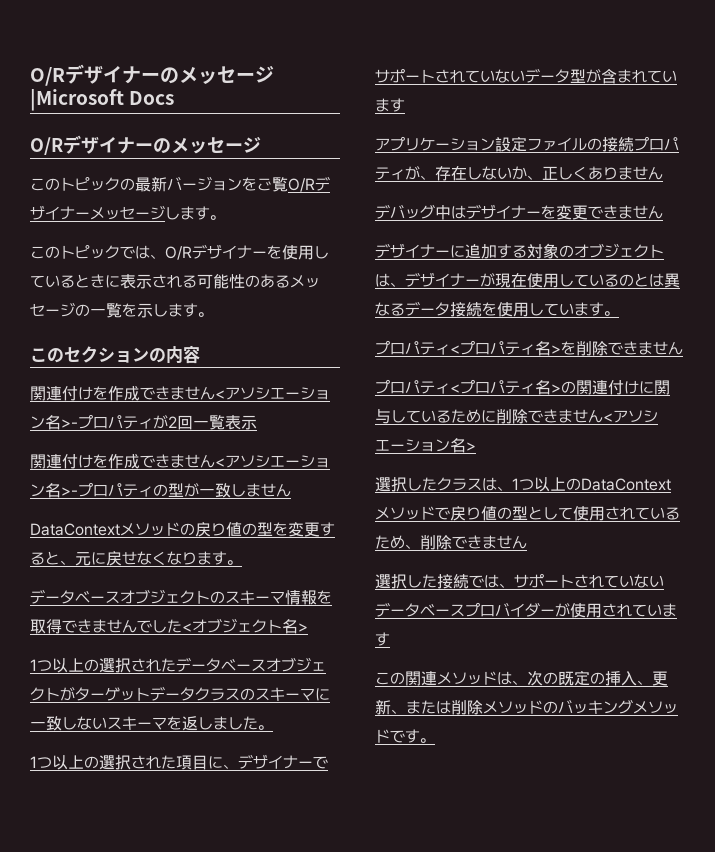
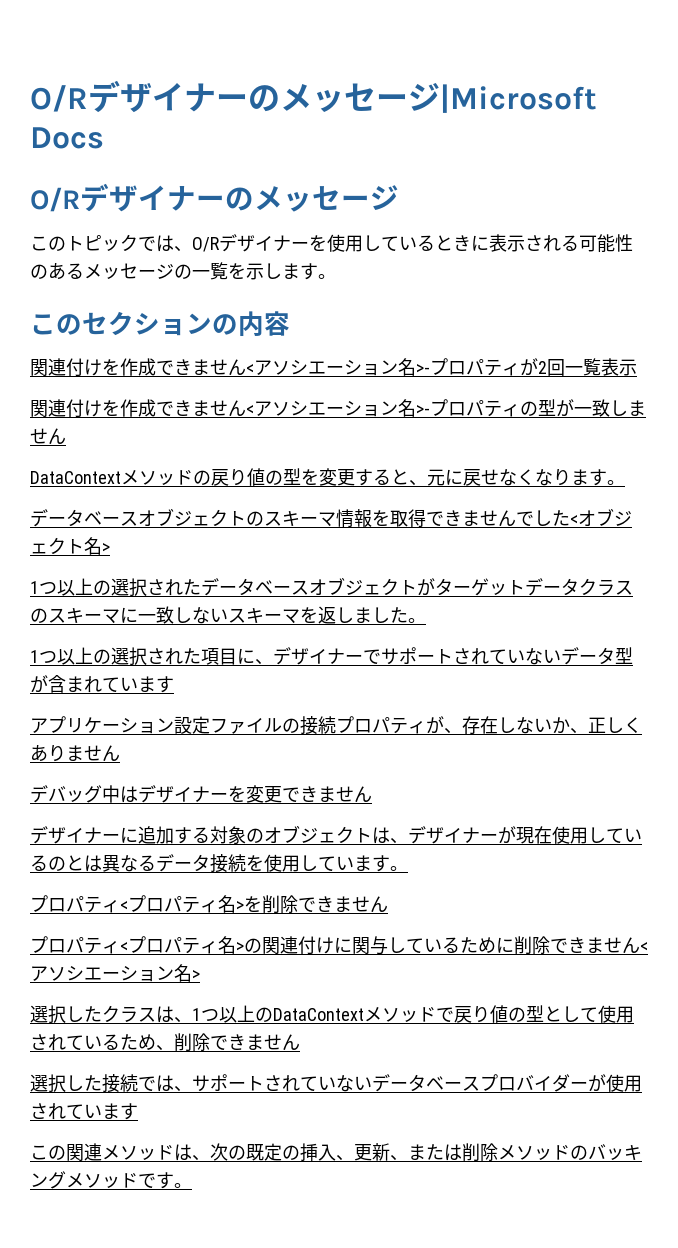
[30,176,330,192] [30,205,225,220] // このトピックの最新バージョンをご覧O/Rデザイナーメッセージします。 -> (399, 197) none

